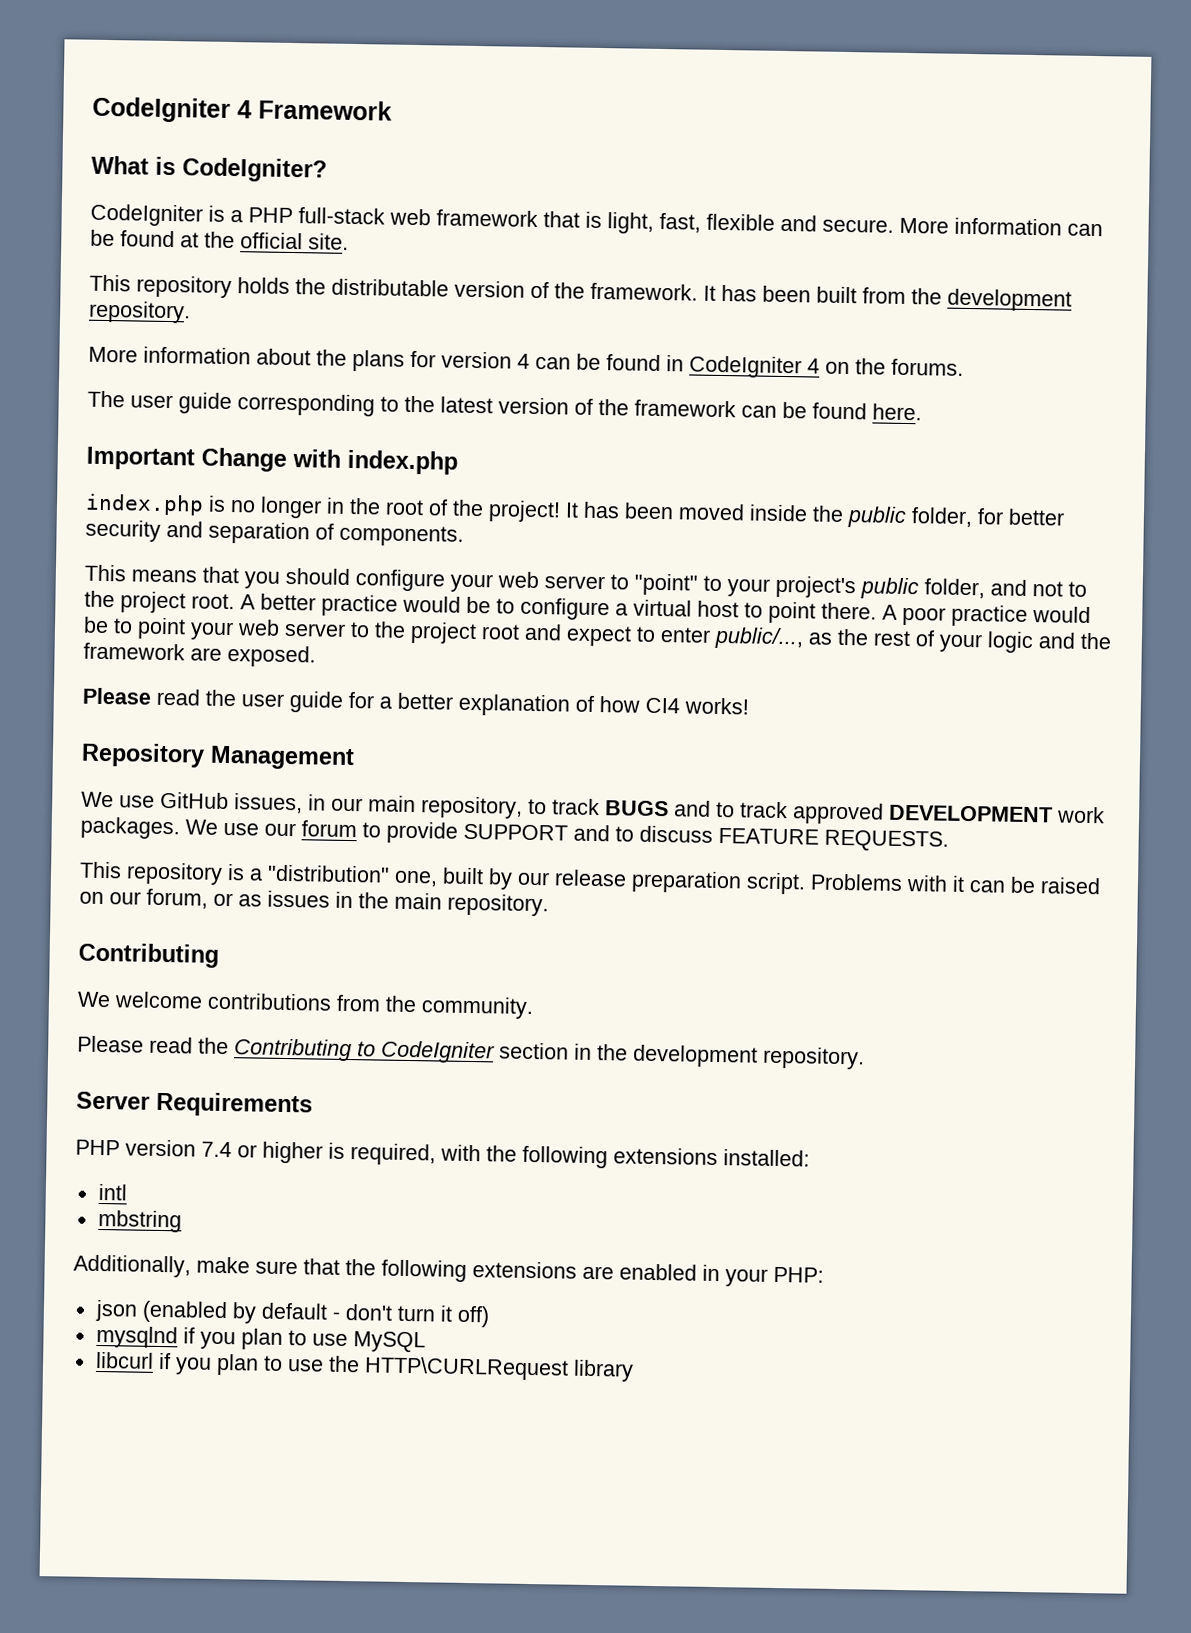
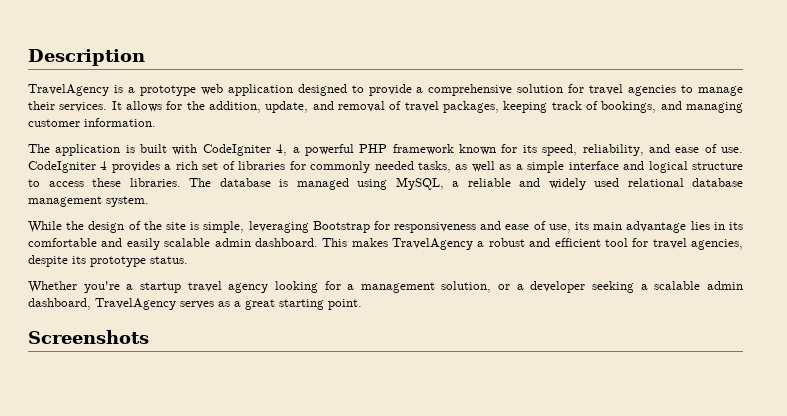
[92,96,392,123] [91,155,327,183] [90,203,1103,237] [90,229,349,250] [89,274,1072,312] [88,300,191,324] [88,346,964,379] [87,390,922,421] [86,446,458,475] [85,493,1065,528] [85,519,464,547] [84,564,1087,600] [84,590,1091,627] [83,616,1112,654] [83,642,316,668] [82,687,749,717] [81,742,355,771] [81,791,1105,825] [80,816,949,852] [79,861,1101,895] [79,888,549,917] [78,942,219,968] [77,991,534,1020] [77,1035,865,1070] [76,1091,313,1118] [75,1139,810,1169] [97,1183,127,1201] [97,1209,182,1233] [73,1254,824,1287] [94,1299,490,1328] [95,1325,426,1353] [94,1351,634,1382] CodeIgniter 4 Framework // What is CodeIgniter? // CodeIgniter is a PHP full-stack web framework that is light, fast, flexible and secure. More information can be found at the official site. // This repository holds the distributable version of the framework. It has been built from the development repository. // More information about the plans for version 4 can be found in CodeIgniter 4 on the forums. // The user guide corresponding to the latest version of the framework can be found here. // Important Change with index.php // index.php is no longer in the root of the project! It has been moved inside the public folder, for better security and separation of components. // This means that you should configure your web server to "point" to your project's public folder, and not to the project root. A better practice would be to configure a virtual host to point there. A poor practice would be to point your web server to the project root and expect to enter public/..., as the rest of your logic and the framework are exposed. // Please read the user guide for a better explanation of how CI4 works! // Repository Management // We use GitHub issues, in our main repository, to track BUGS and to track approved DEVELOPMENT work packages. We use our forum to provide SUPPORT and to discuss FEATURE REQUESTS. // This repository is a "distribution" one, built by our release preparation script. Problems with it can be raised on our forum, or as issues in the main repository. // Contributing // We welcome contributions from the community. // Please read the Contributing to CodeIgniter section in the development repository. // Server Requirements // PHP version 7.4 or higher is required, with the following extensions installed: // intl // mbstring // Additionally, make sure that the following extensions are enabled in your PHP: // json (enabled by default - don't turn it off) // mysqlnd if you plan to use MySQL // libcurl if you plan to use the HTTP\CURLRequest library -> [28,49,145,66] [28,84,743,96] [28,101,744,113] [28,118,156,127] [28,144,743,156] [28,161,743,173] [28,177,743,190] [28,196,149,207] [28,221,743,233] [28,238,743,250] [28,255,188,267] [28,281,743,293] [28,298,362,310] [28,330,149,344] Description // TravelAgency is a prototype web application designed to provide a comprehensive solution for travel agencies to manage their services. It allows for the addition, update, and removal of travel packages, keeping track of bookings, and managing customer information. // The application is built with CodeIgniter 4, a powerful PHP framework known for its speed, reliability, and ease of use. CodeIgniter 4 provides a rich set of libraries for commonly needed tasks, as well as a simple interface and logical structure to access these libraries. The database is managed using MySQL, a reliable and widely used relational database management system. // While the design of the site is simple, leveraging Bootstrap for responsiveness and ease of use, its main advantage lies in its comfortable and easily scalable admin dashboard. This makes TravelAgency a robust and efficient tool for travel agencies, despite its prototype status. // Whether you're a startup travel agency looking for a management solution, or a developer seeking a scalable admin dashboard, TravelAgency serves as a great starting point. // Screenshots

